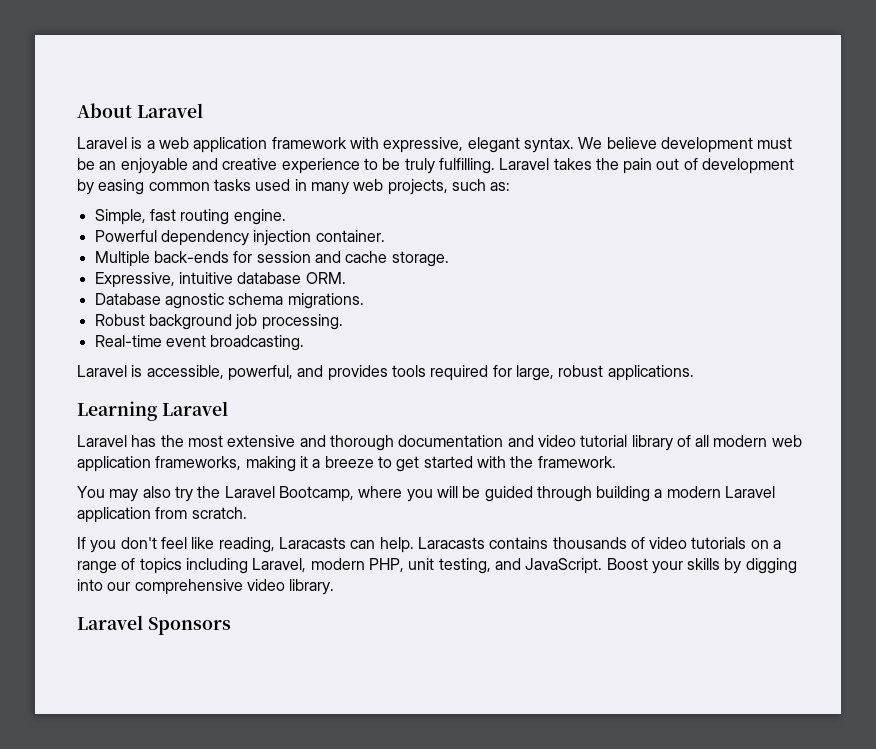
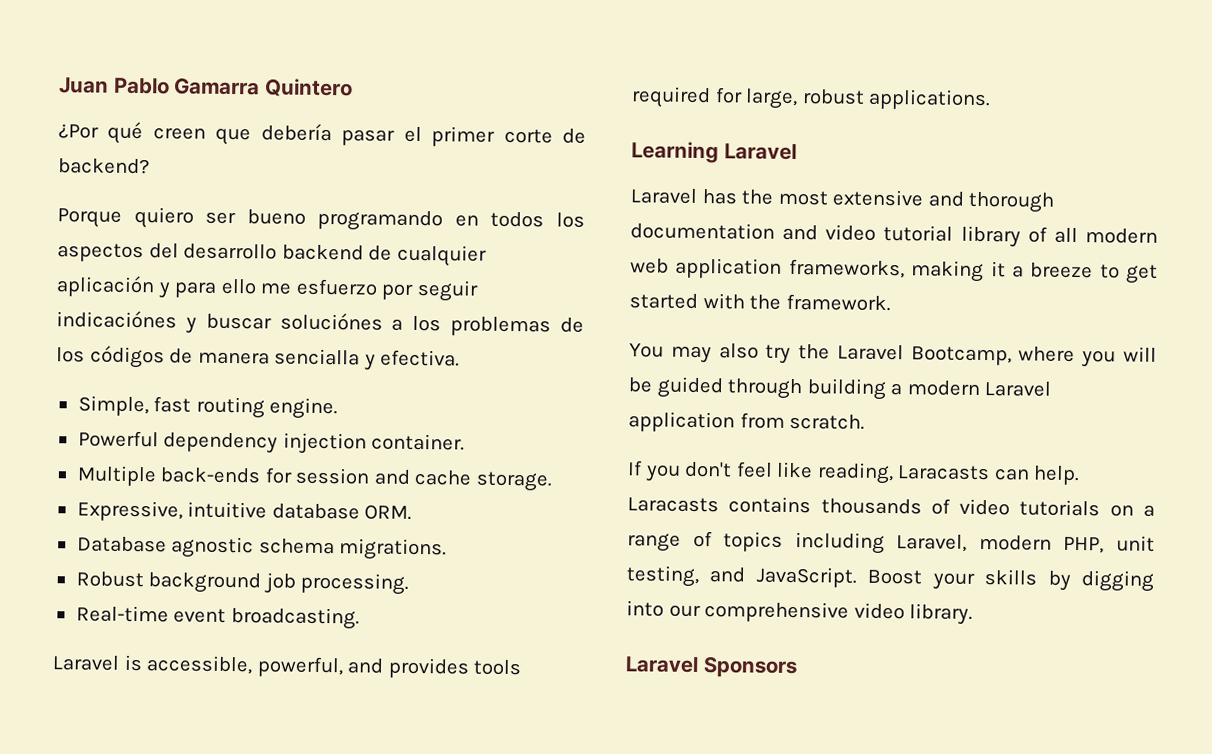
[77,103,203,118] [77,137,793,153] [77,158,795,174] [77,179,511,195] About Laravel // Laravel is a web application framework with expressive, elegant syntax. We believe development must be an enjoyable and creative experience to be truly fulfilling. Laravel takes the pain out of development by easing common tasks used in many web projects, such as: -> [58,77,354,98] [58,121,587,147] [58,158,150,175] [57,206,585,232] [57,243,487,267] [56,275,479,302] [56,310,584,337] [56,345,461,371] Juan Pablo Gamarra Quintero // ¿Por qué creen que debería pasar el primer corte de backend? // Porque quiero ser bueno programando en todos los aspectos del desarrollo backend de cualquier aplicación y para ello me esfuerzo por seguir indicaciónes y buscar soluciónes a los problemas de los códigos de manera sencialla y efectiva.

